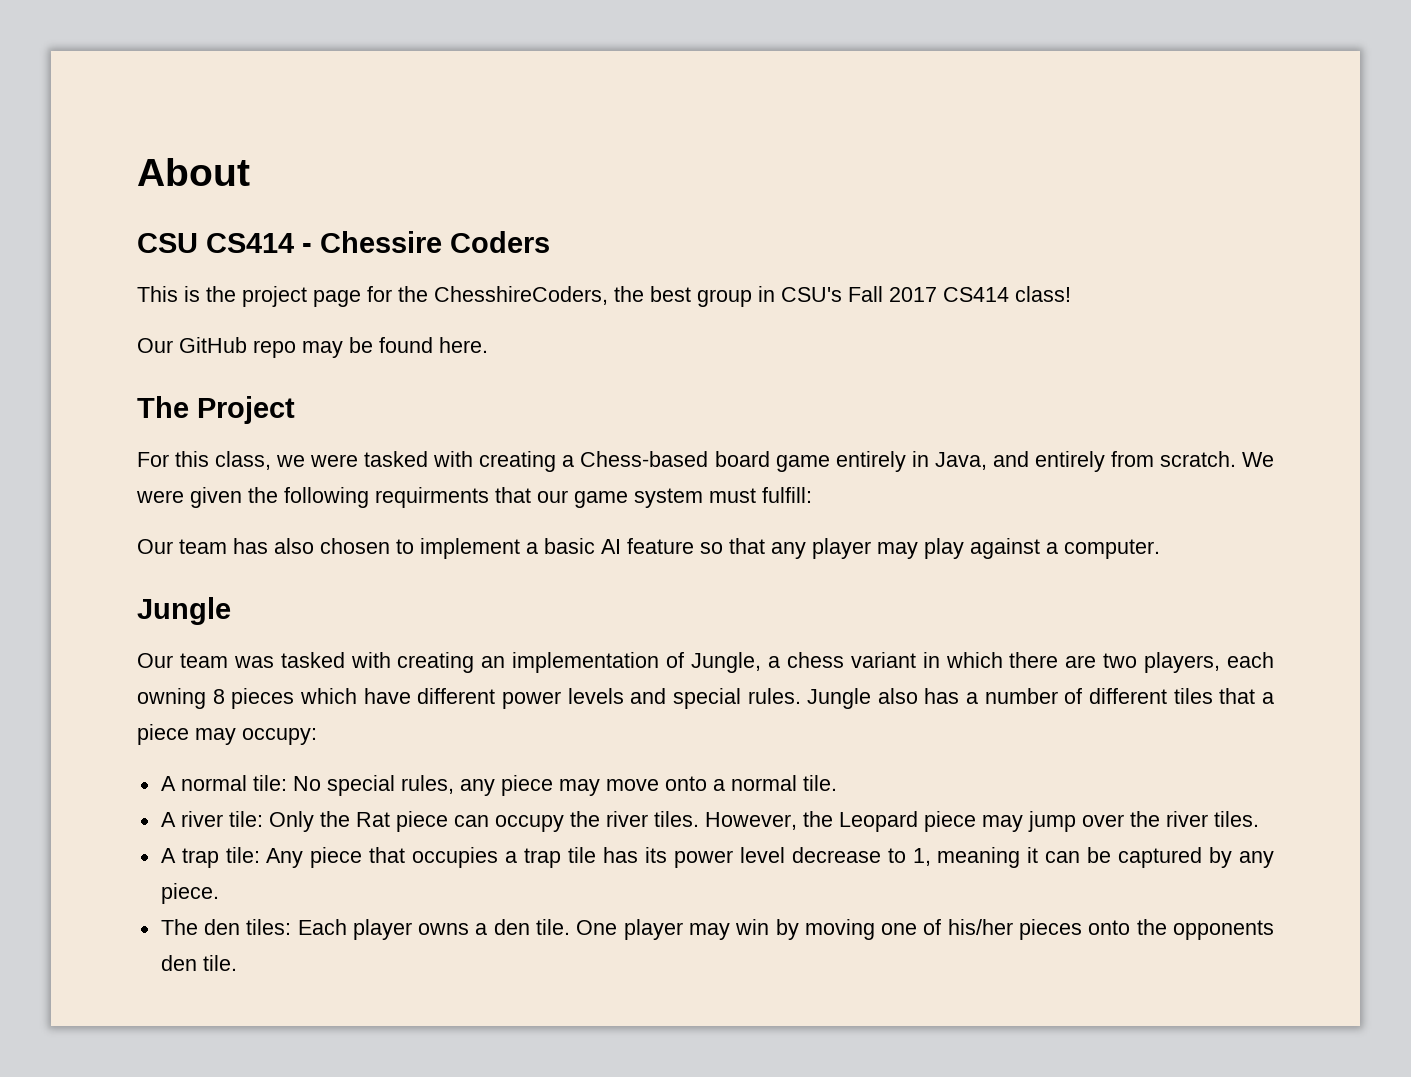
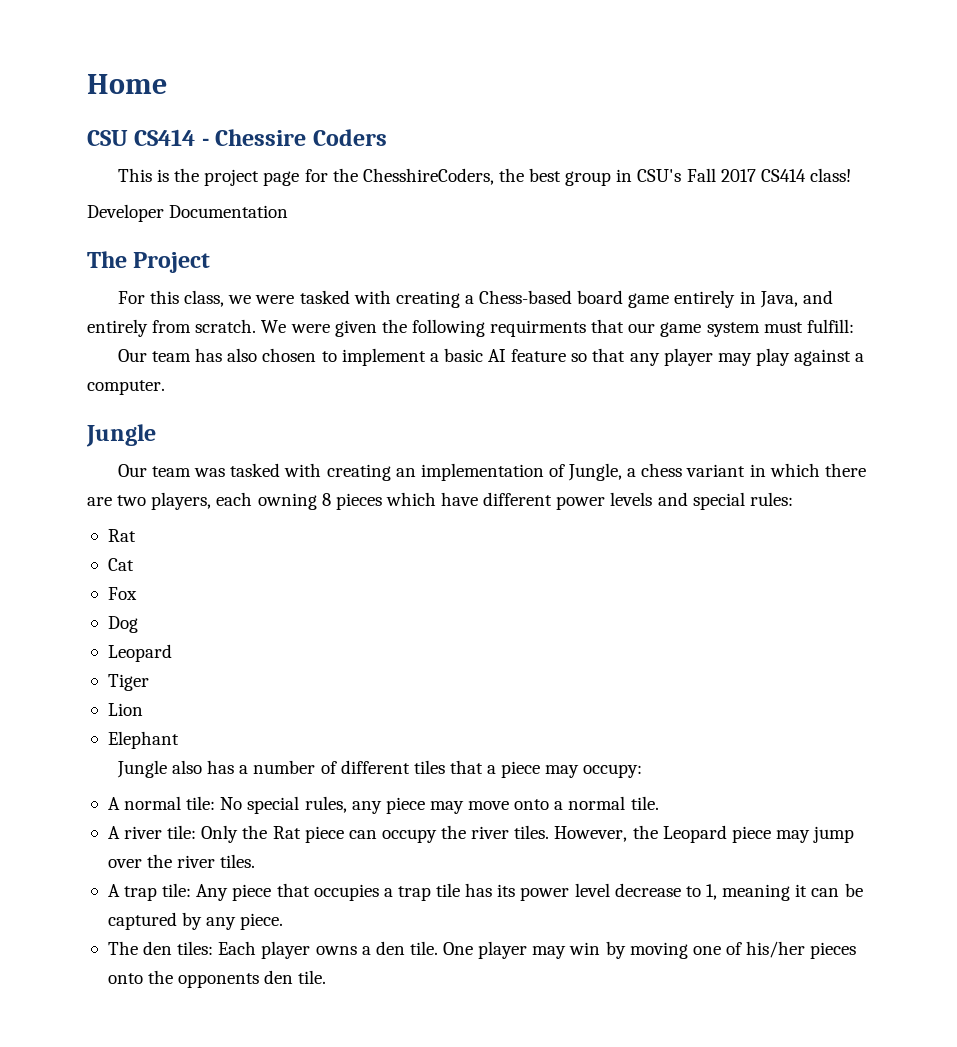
[137,158,250,186] About -> [87,74,167,94] Home
[137,337,488,358] Our GitHub repo may be found here. -> [87,204,289,222] Developer Documentation
[747,688,801,704] rules. -> [749,492,793,506] [107,529,136,542] [107,558,134,571] [107,587,137,600] [107,616,138,633] [107,644,172,662] [107,674,149,691] [107,703,143,716] [107,731,179,749] rules: // Rat // Cat // Fox // Dog // Leopard // Tiger // Lion // Elephant //

